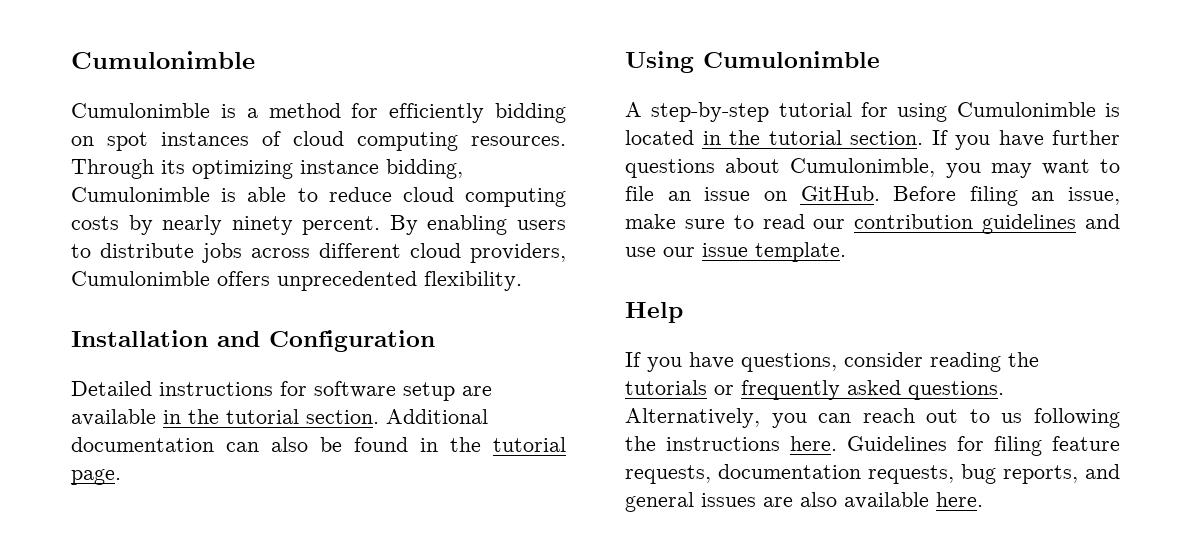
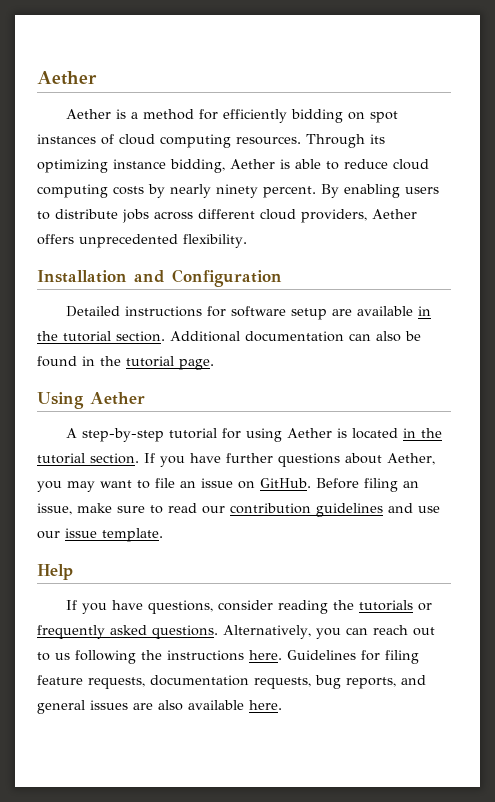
[71,51,255,69] [71,103,210,118] Cumulonimble // Cumulonimble -> [37,71,97,85] [65,109,111,119] Aether // Aether
[71,187,210,202] Cumulonimble -> [230,159,275,169] Aether
[71,271,210,286] Cumulonimble -> [372,209,417,219] Aether
[703,51,880,68] Cumulonimble -> [90,392,145,405] Aether
[956,102,1096,117] Cumulonimble -> [286,428,332,438] Aether
[790,158,936,177] Cumulonimble, -> [387,453,435,465] Aether,

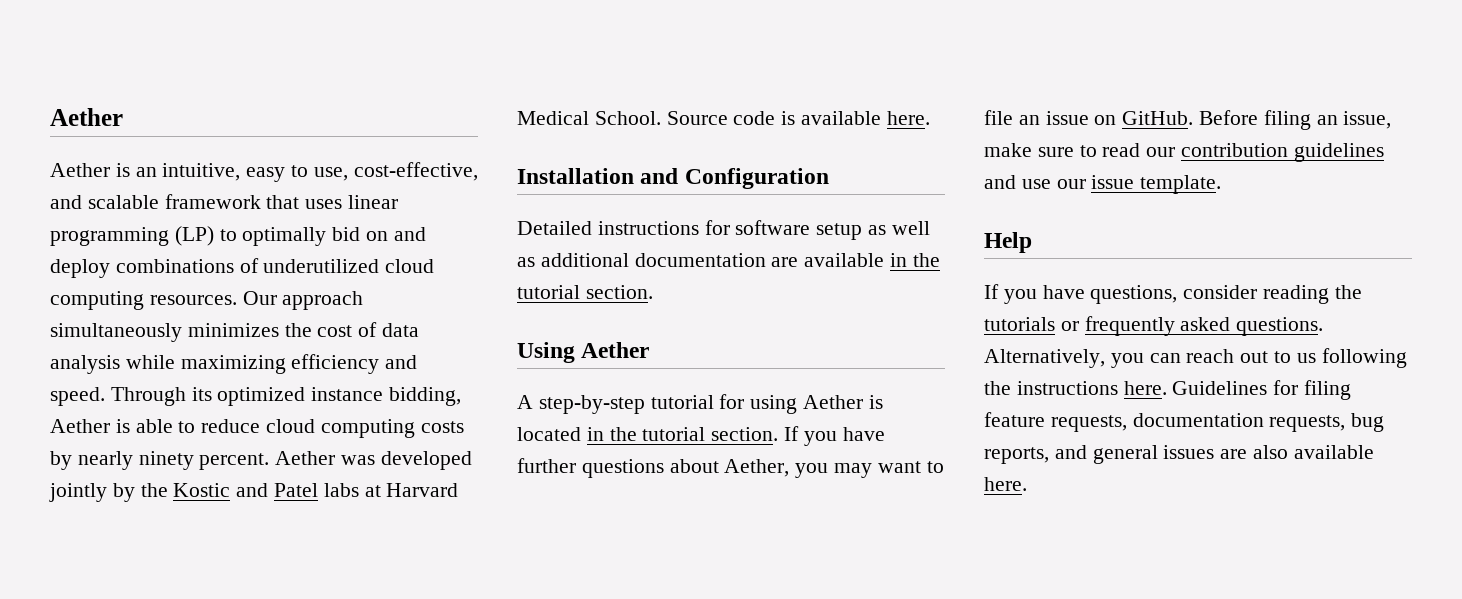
[130,109,398,123] [37,134,301,148] a method for efficiently bidding on spot instances of cloud computing resources. -> [135,162,478,182] [50,194,399,209] [50,226,426,246] [50,258,435,278] [50,291,364,310] [50,322,420,342] [50,354,418,374] [50,387,105,406] an intuitive, easy to use, cost-effective, and scalable framework that uses linear programming (LP) to optimally bid on and deploy combinations of underutilized cloud computing resources. Our approach simultaneously minimizes the cost of data analysis while maximizing efficiency and speed.
[37,159,108,173] optimizing -> [217,387,306,406] optimized
[321,184,439,198] [37,209,417,223] [37,234,247,248] By enabling users to distribute jobs across different cloud providers, Aether offers unprecedented flexibility. -> [275,451,472,470] [49,483,459,502] [517,111,930,125] Aether was developed jointly by the Kostic and Patel labs at Harvard Medical School. Source code is available here.
(327, 314) none -> [868,221,930,235] [517,253,766,267] as well as additional documentation
[170,331,421,342] [37,356,214,370] Additional documentation can also be found in the tutorial page. -> (653, 292) none

